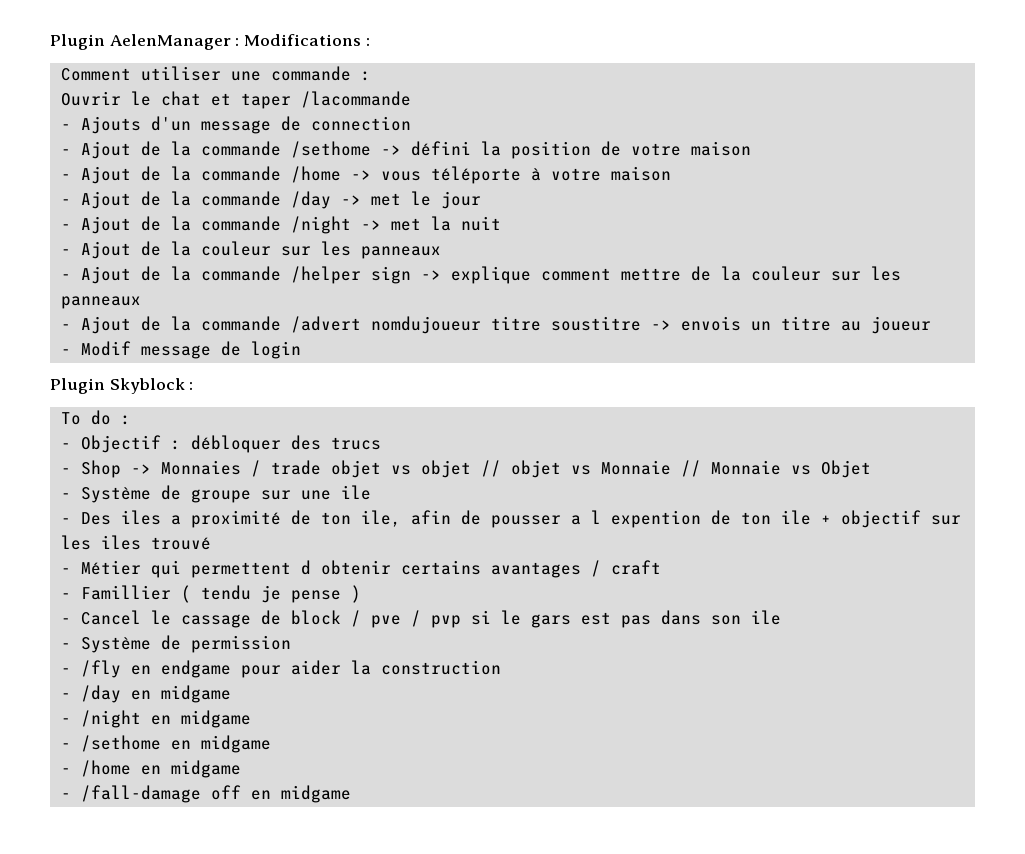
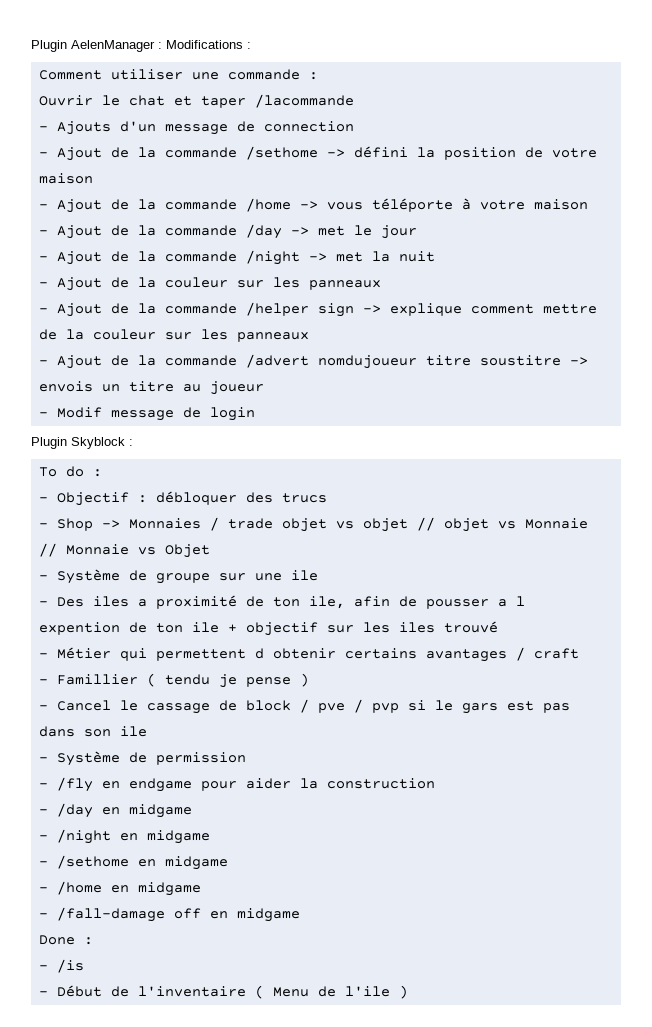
(351, 794) none -> [38,935,93,945] [38,959,84,973] [38,985,408,999] // Done : // - /is // - Début de l'inventaire ( Menu de l'ile )

